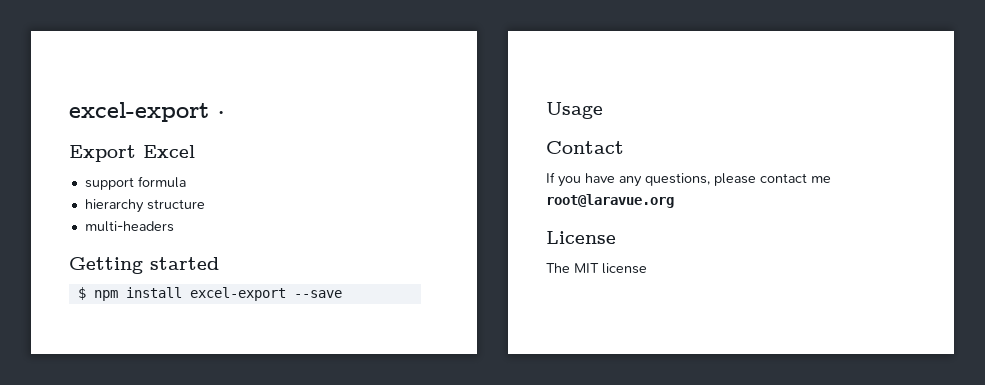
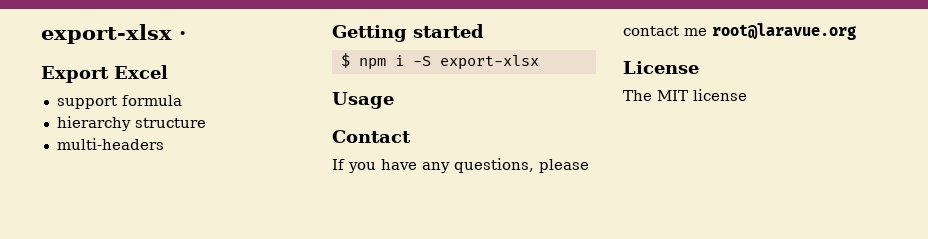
[69,102,209,122] excel-export -> [41,24,172,44] export-xlsx
[125,287,342,301] install excel-export --save -> [394,55,539,70] i -S export-xlsx

